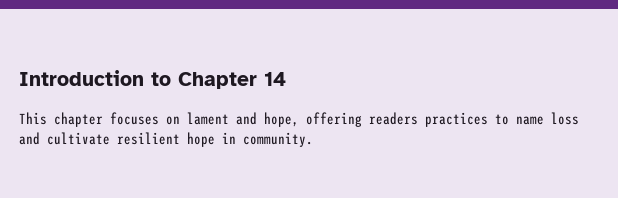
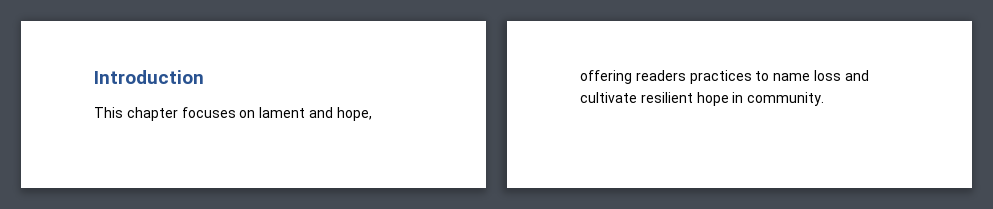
[151,72,286,89] to Chapter 14 -> (204, 77) none

